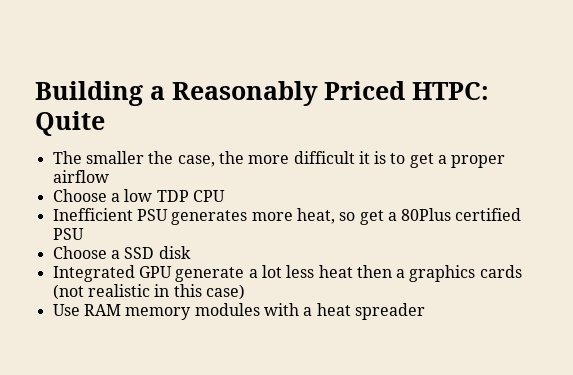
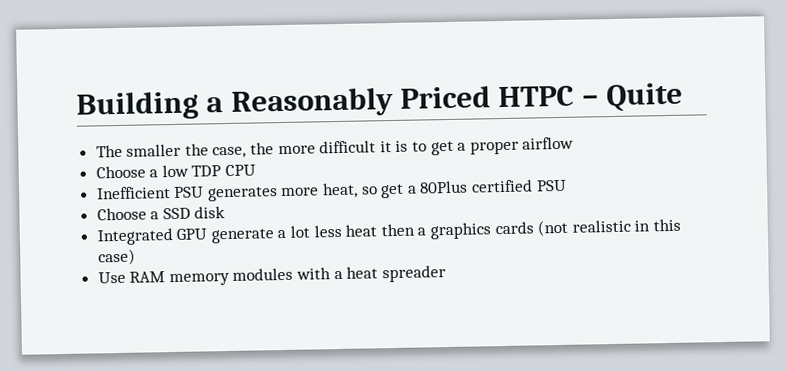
[412,82,489,100] HTPC: -> [498,85,599,108] HTPC –

